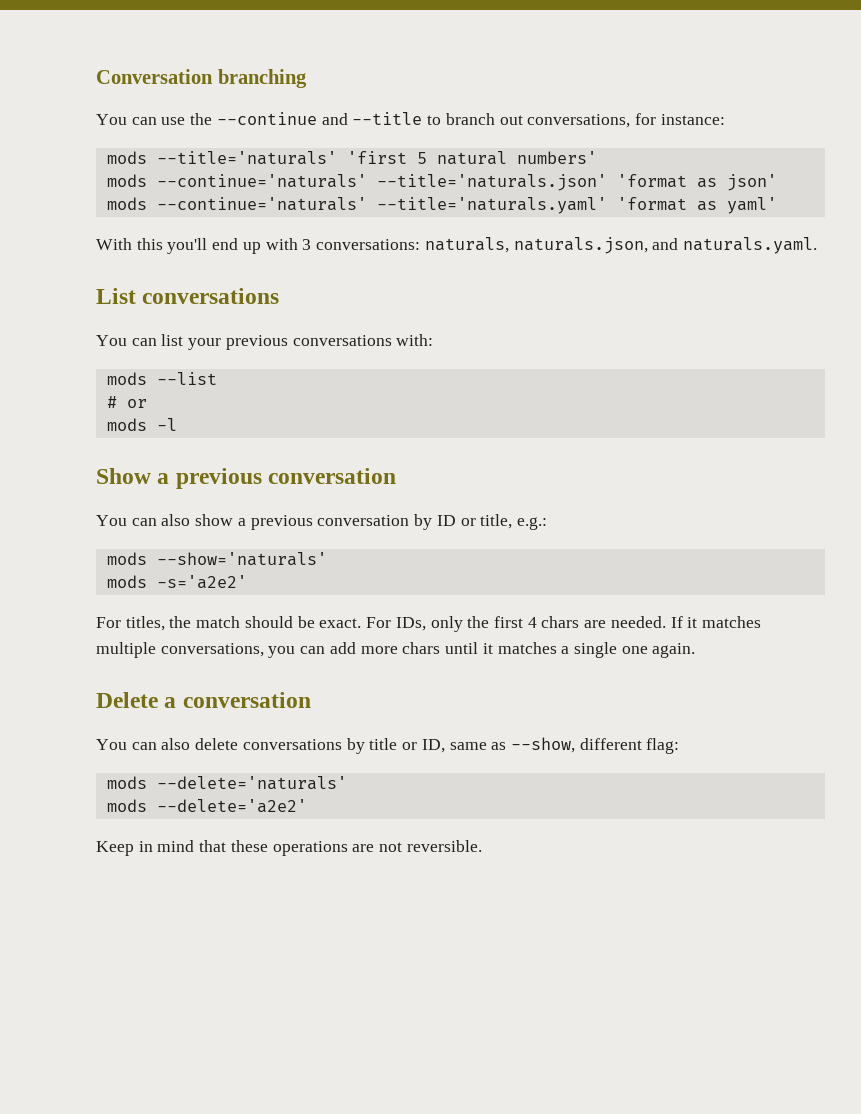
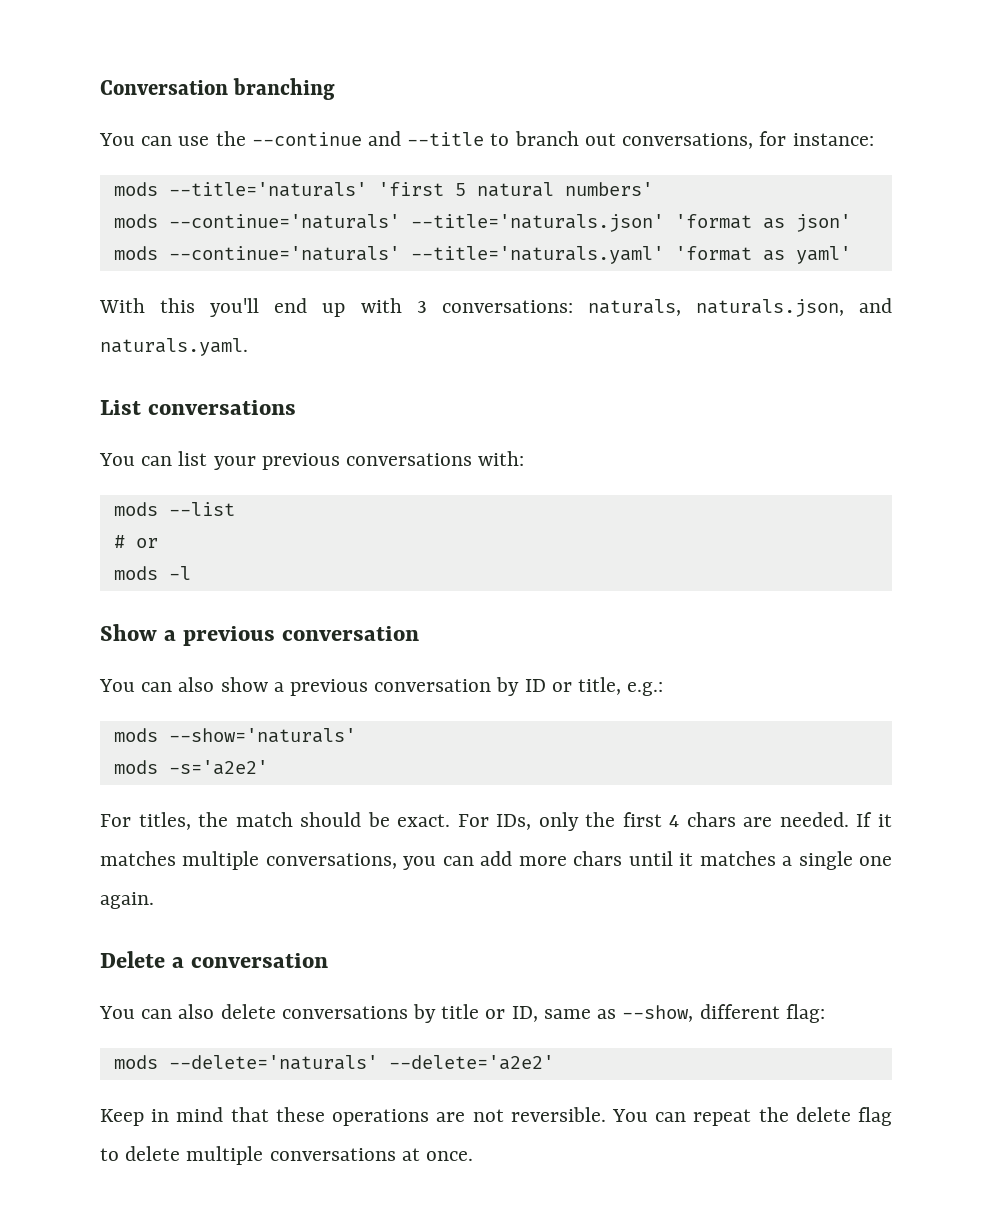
[106,799,147,812] // mods -> (378, 1062) none
(482, 846) none -> [611,1107,892,1126] [100,1146,474,1165] You can repeat the delete flag to delete multiple conversations at once.

